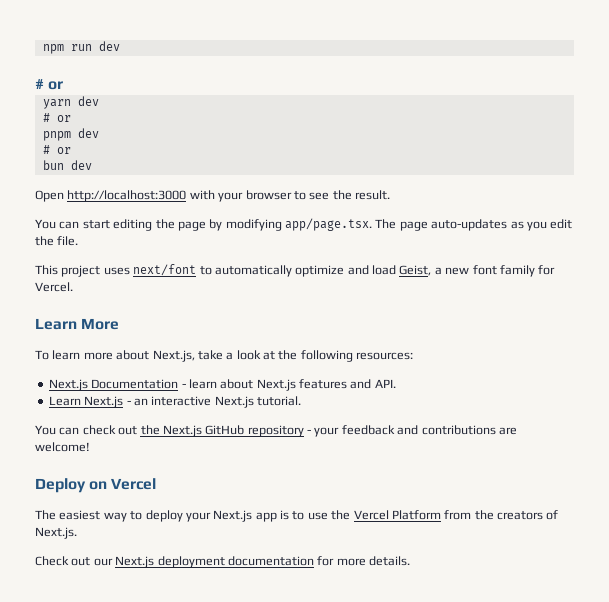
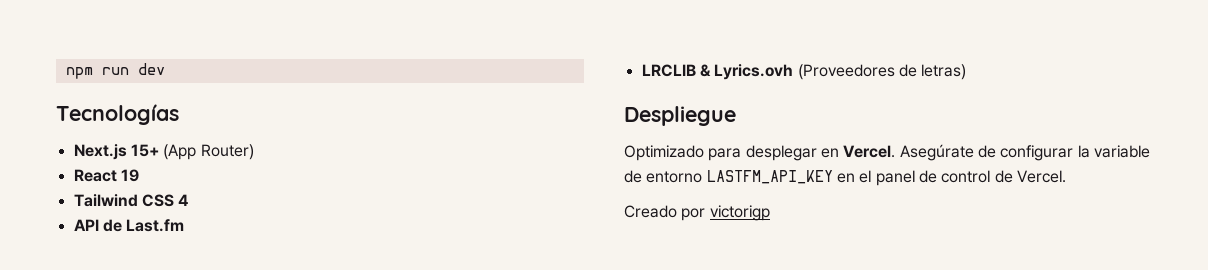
[35,79,64,90] [42,96,99,109] [42,113,71,122] [42,128,99,141] [42,145,71,154] [42,160,92,170] [35,190,390,202] [35,218,573,231] [35,236,79,246] [35,264,556,277] [35,282,73,292] [35,318,120,330] [35,350,414,362] [48,379,396,391] [48,396,301,408] [35,425,517,437] [35,442,90,452] [35,478,157,493] [35,510,559,522] [35,527,77,539] [35,556,410,568] # or // yarn dev // # or // pnpm dev // # or // bun dev // Open http://localhost:3000 with your browser to see the result. // You can start editing the page by modifying app/page.tsx. The page auto-updates as you edit the file. // This project uses next/font to automatically optimize and load Geist, a new font family for Vercel. // Learn More // To learn more about Next.js, take a look at the following resources: // Next.js Documentation - learn about Next.js features and API. // Learn Next.js - an interactive Next.js tutorial. // You can check out the Next.js GitHub repository - your feedback and contributions are welcome! // Deploy on Vercel // The easiest way to deploy your Next.js app is to use the Vercel Platform from the creators of Next.js. // Check out our Next.js deployment documentation for more details. -> [56,104,179,125] [73,144,254,160] [73,169,139,182] [73,194,190,207] [73,219,185,232] [641,64,967,80] [624,106,736,126] [624,144,1150,161] [624,170,1066,186] [624,205,770,221] Tecnologías // Next.js 15+ (App Router) // React 19 // Tailwind CSS 4 // API de Last.fm // LRCLIB & Lyrics.ovh (Proveedores de letras) // Despliegue // Optimizado para desplegar en Vercel. Asegúrate de configurar la variable de entorno LASTFM_API_KEY en el panel de control de Vercel. // Creado por victorigp

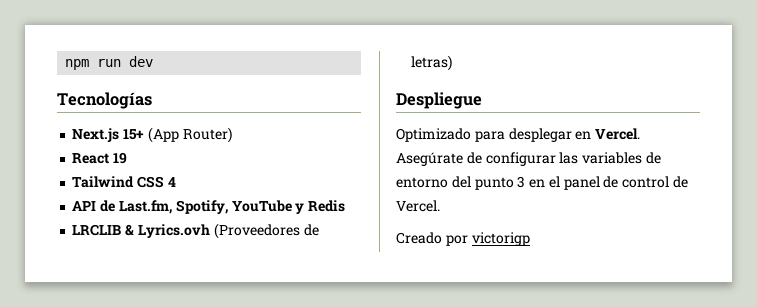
[126,219,185,232] Last.fm -> [118,200,346,214] Last.fm, Spotify, YouTube y Redis
[1077,145,1150,158] [624,170,833,184] la variable de entorno LASTFM_API_KEY -> [559,152,661,164] [396,176,526,190] las variables de entorno del punto 3

